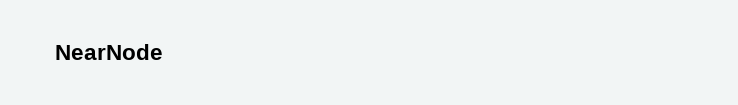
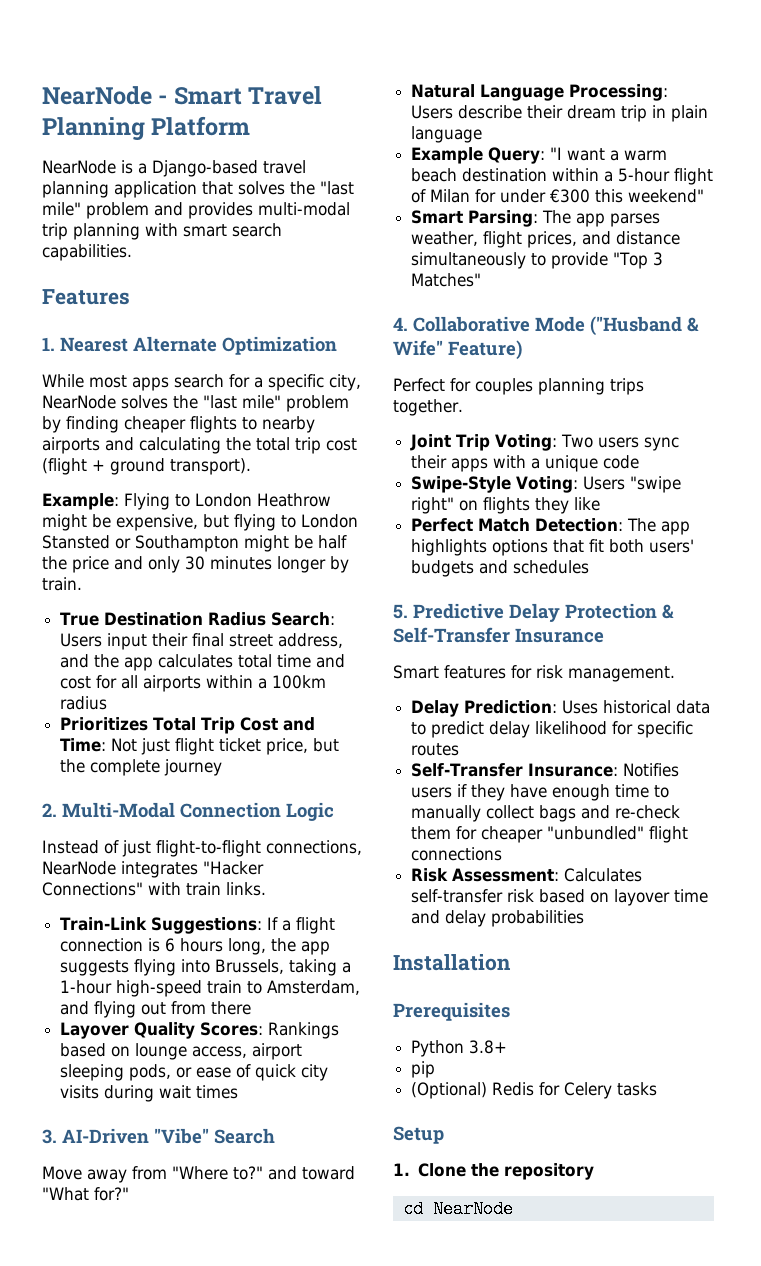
[55,44,163,60] NearNode -> [42,86,323,105] [42,116,251,141] [42,160,306,177] [42,181,354,198] [42,202,350,219] [42,223,282,240] [42,244,132,261] [42,289,130,305] [42,336,337,355] [42,374,361,391] [42,395,349,412] [42,416,315,433] [42,437,357,454] [42,458,251,475] [42,493,331,510] [42,514,358,531] [42,535,347,552] [42,556,349,573] [42,577,82,591] [60,612,336,626] [60,633,344,650] [60,654,346,671] [60,675,327,692] [60,696,108,710] [60,717,316,734] [60,738,340,755] [60,759,223,776] [42,802,334,821] [42,840,362,857] [42,861,264,878] [42,882,266,896] [60,917,336,934] [60,938,331,955] [60,959,352,976] [60,980,361,997] [60,1001,252,1018] [60,1022,340,1039] [60,1043,303,1060] [60,1064,329,1081] [60,1085,239,1102] [42,1128,275,1144] [42,1166,355,1183] [42,1187,129,1201] [411,84,669,101] [411,105,709,122] [411,126,483,143] [411,147,668,164] [411,168,714,185] [411,189,705,203] [411,210,661,227] [411,231,681,248] [411,252,664,269] [411,273,482,287] [393,316,699,336] [393,340,522,360] [393,378,644,395] [393,399,463,416] [410,434,680,451] [411,455,640,472] [411,476,682,493] [411,497,601,514] [411,518,691,535] [411,539,695,556] [411,560,590,577] [393,603,674,622] [393,627,604,643] [393,665,675,682] [411,700,711,717] [411,721,694,738] [411,743,460,756] [411,763,680,777] [411,784,670,801] [411,805,681,822] [411,826,689,843] [411,847,503,861] [411,868,643,882] [411,889,709,906] [411,910,585,927] [393,954,511,971] [393,1002,510,1021] [411,1040,508,1057] [411,1061,436,1078] [411,1082,658,1099] [393,1126,444,1144] [393,1163,595,1180] [402,1200,513,1218] NearNode - Smart Travel Planning Platform // NearNode is a Django-based travel planning application that solves the "last mile" problem and provides multi-modal trip planning with smart search capabilities. // Features // 1. Nearest Alternate Optimization // While most apps search for a specific city, NearNode solves the "last mile" problem by finding cheaper flights to nearby airports and calculating the total trip cost (flight + ground transport). // Example: Flying to London Heathrow might be expensive, but flying to London Stansted or Southampton might be half the price and only 30 minutes longer by train. // True Destination Radius Search: Users input their final street address, and the app calculates total time and cost for all airports within a 100km radius // Prioritizes Total Trip Cost and Time: Not just flight ticket price, but the complete journey // 2. Multi-Modal Connection Logic // Instead of just flight-to-flight connections, NearNode integrates "Hacker Connections" with train links. // Train-Link Suggestions: If a flight connection is 6 hours long, the app suggests flying into Brussels, taking a 1-hour high-speed train to Amsterdam, and flying out from there // Layover Quality Scores: Rankings based on lounge access, airport sleeping pods, or ease of quick city visits during wait times // 3. AI-Driven "Vibe" Search // Move away from "Where to?" and toward "What for?" // Natural Language Processing: Users describe their dream trip in plain language // Example Query: "I want a warm beach destination within a 5-hour flight of Milan for under €300 this weekend" // Smart Parsing: The app parses weather, flight prices, and distance simultaneously to provide "Top 3 Matches" // 4. Collaborative Mode ("Husband & Wife" Feature) // Perfect for couples planning trips together. // Joint Trip Voting: Two users sync their apps with a unique code // Swipe-Style Voting: Users "swipe right" on flights they like // Perfect Match Detection: The app highlights options that fit both users' budgets and schedules // 5. Predictive Delay Protection & Self-Transfer Insurance // Smart features for risk management. // Delay Prediction: Uses historical data to predict delay likelihood for specific routes // Self-Transfer Insurance: Notifies users if they have enough time to manually collect bags and re-check them for cheaper "unbundled" flight connections // Risk Assessment: Calculates self-transfer risk based on layover time and delay probabilities // Installation // Prerequisites // Python 3.8+ // pip // (Optional) Redis for Celery tasks // Setup // 1. Clone the repository // cd NearNode

